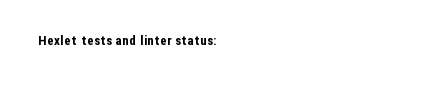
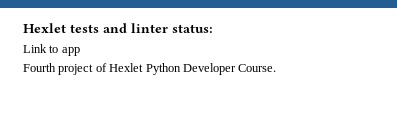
(217, 40) none -> [23,44,80,56] [23,63,277,75] // Link to app // Fourth project of Hexlet Python Developer Course.

